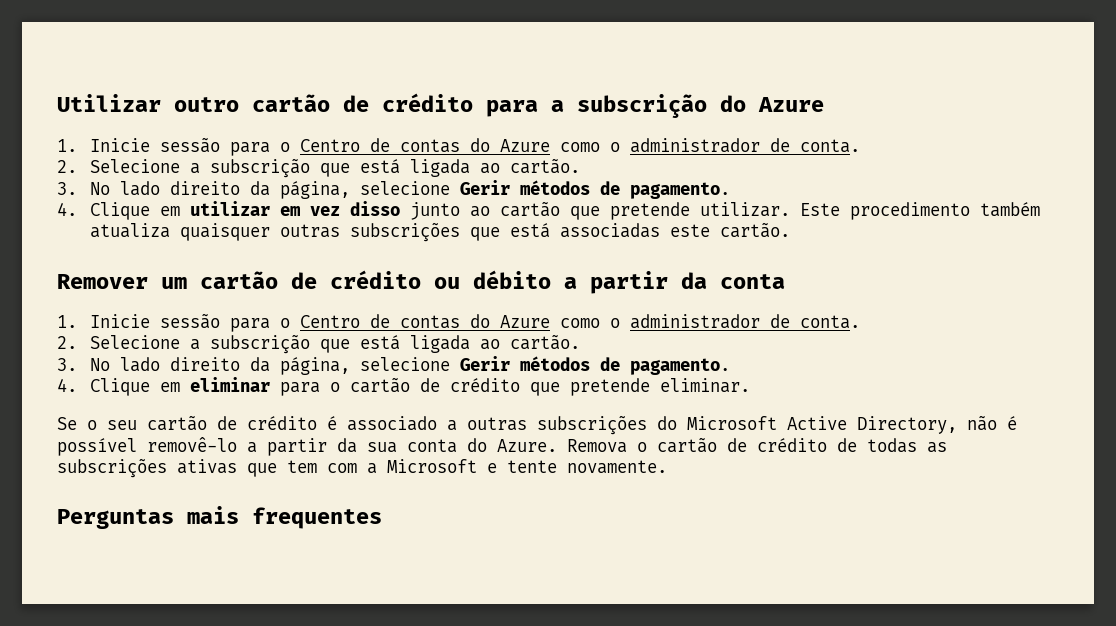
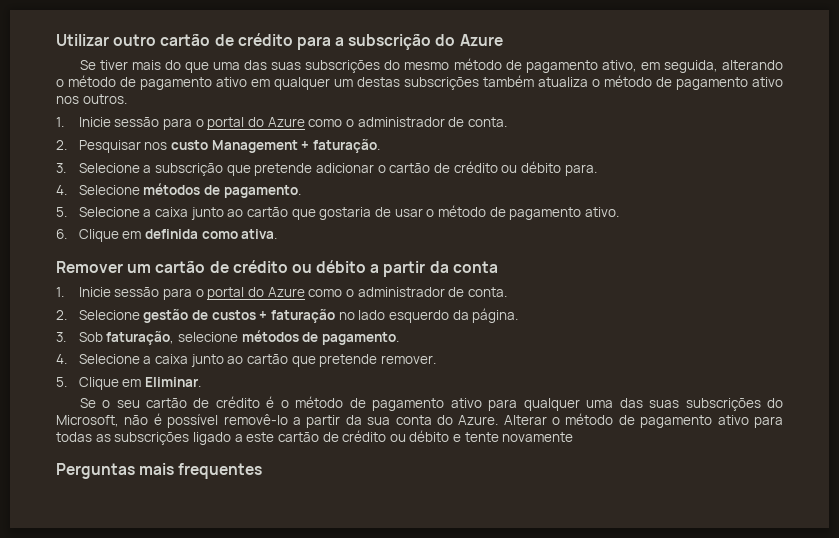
[57,137,860,156] [57,158,580,178] [57,180,730,199] [57,201,1040,220] [89,222,790,242] // 1. Inicie sessão para o Centro de contas do Azure como o administrador de conta. // 2. Selecione a subscrição que está ligada ao cartão. // 3. No lado direito da página, selecione Gerir métodos de pagamento. // 4. Clique em utilizar em vez disso junto ao cartão que pretende utilizar. Este procedimento também atualiza quaisquer outras subscrições que está associadas este cartão. -> [79,58,783,73] [56,75,783,90] [56,94,127,104] [56,117,507,130] [56,139,381,153] [56,161,597,176] [56,183,301,198] [56,205,619,220] [56,229,278,242] // Se tiver mais do que uma das suas subscrições do mesmo método de pagamento ativo, em seguida, alterando o método de pagamento ativo em qualquer um destas subscrições também atualiza o método de pagamento ativo nos outros. // 1. Inicie sessão para o portal do Azure como o administrador de conta. // 2. Pesquisar nos custo Management + faturação. // 3. Selecione a subscrição que pretende adicionar o cartão de crédito ou débito para. // 4. Selecione métodos de pagamento. // 5. Selecione a caixa junto ao cartão que gostaria de usar o método de pagamento ativo. // 6. Clique em definida como ativa.
[299,314,860,329] [57,334,580,354] [57,356,730,375] [57,377,750,396] Centro de contas do Azure como o administrador de conta. // 2. Selecione a subscrição que está ligada ao cartão. // 3. No lado direito da página, selecione Gerir métodos de pagamento. // 4. Clique em eliminar para o cartão de crédito que pretende eliminar. -> [207,287,507,300] [56,308,519,323] [56,330,400,345] [56,354,436,367] [56,377,202,390] portal do Azure como o administrador de conta. // 2. Selecione gestão de custos + faturação no lado esquerdo da página. // 3. Sob faturação, selecione métodos de pagamento. // 4. Selecione a caixa junto ao cartão que pretende remover. // 5. Clique em Eliminar.
[347,415,957,435] associado a outras subscrições do Microsoft Active Directory, -> [280,396,783,411] [56,415,119,427] o método de pagamento ativo para qualquer uma das suas subscrições do Microsoft,
[567,437,947,453] [57,458,477,478] Remova o cartão de crédito de todas as subscrições ativas que tem com a Microsoft -> [503,413,784,428] [56,430,450,445] Alterar o método de pagamento ativo para todas as subscrições ligado a este cartão de crédito ou débito
[567,460,667,474] novamente. -> [502,432,574,442] novamente

